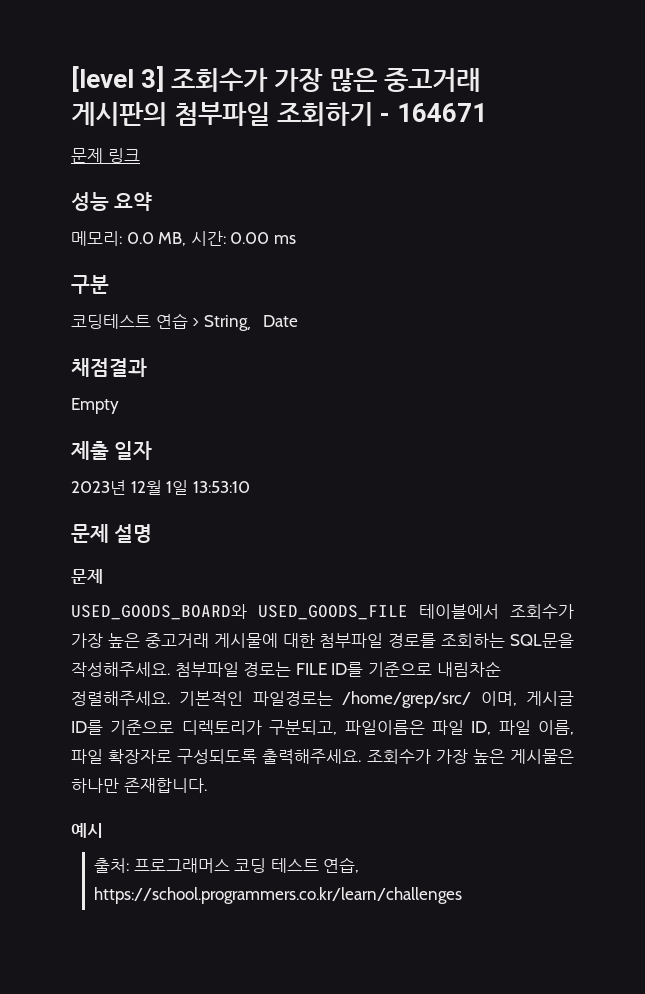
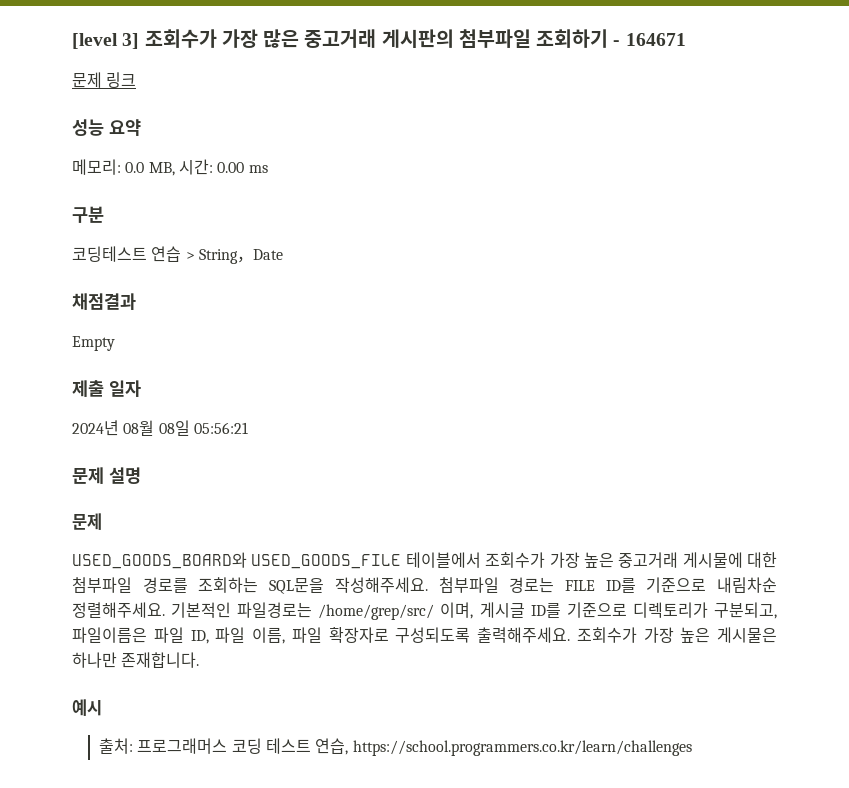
[71,480,250,495] 2023년 12월 1일 13:53:10 -> [72,420,248,436] 2024년 08월 08일 05:56:21

